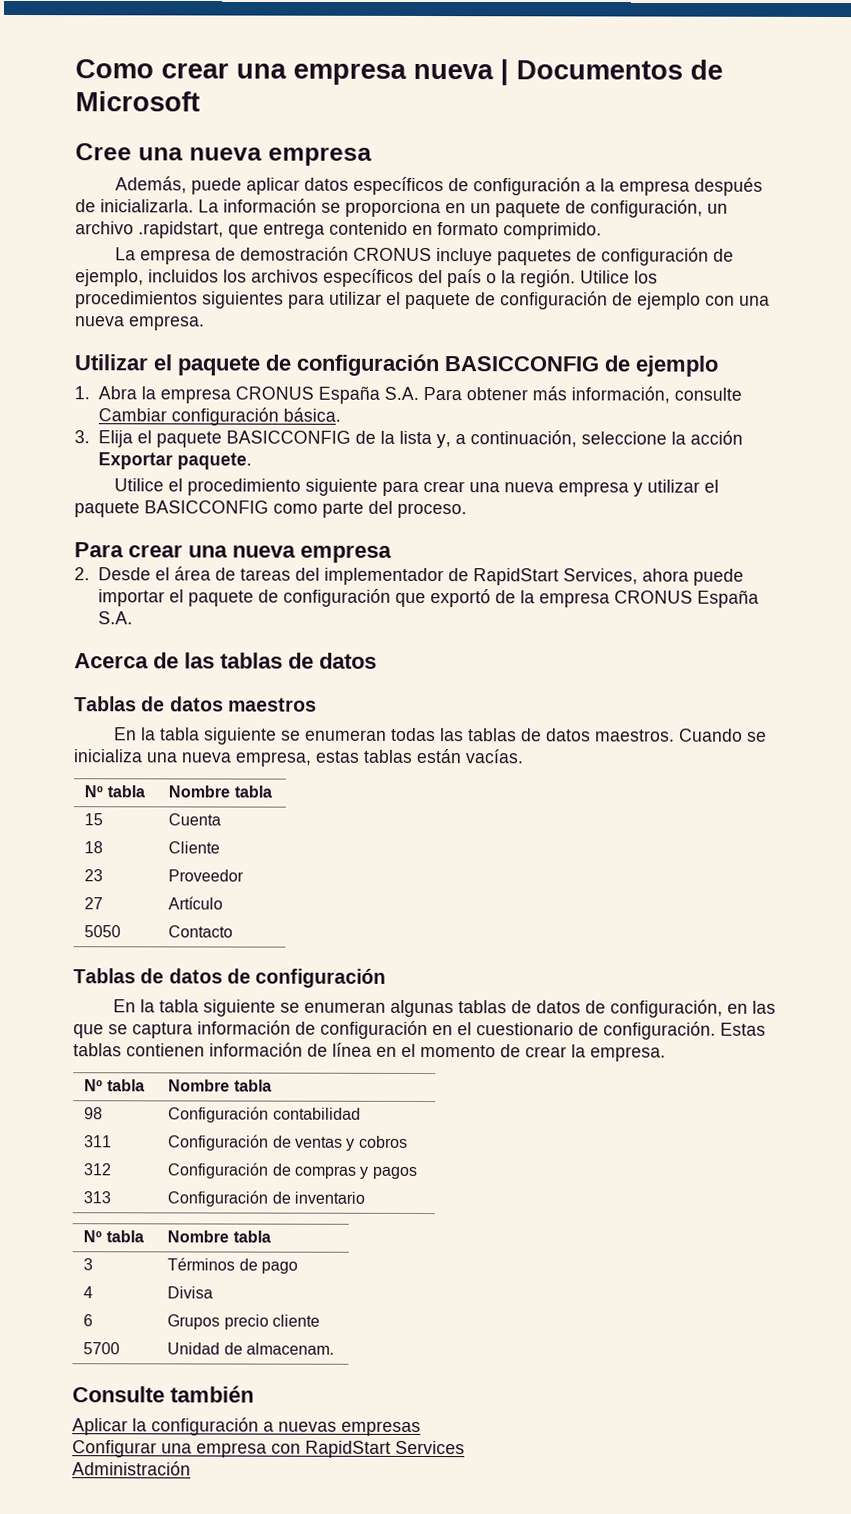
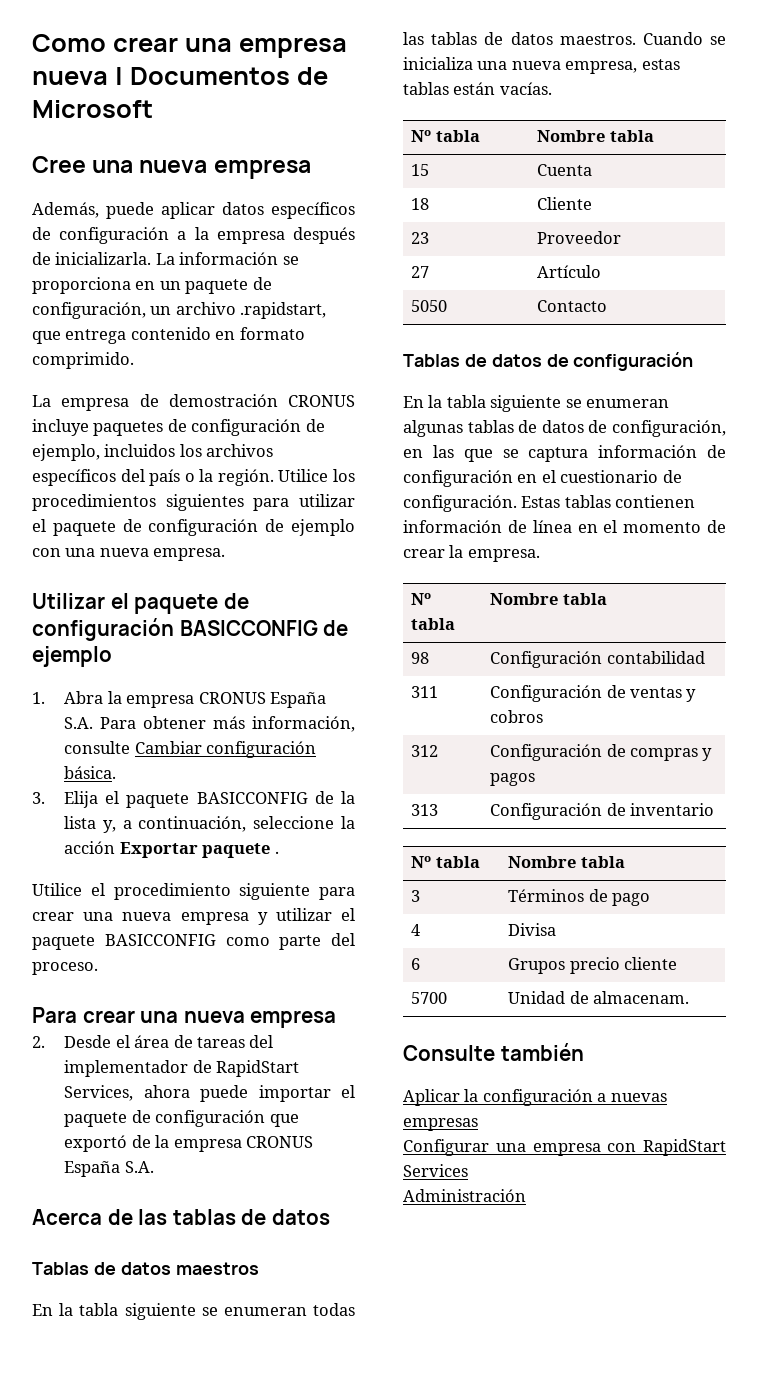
[176,452,252,470] paquete. -> [202,843,279,858] paquete .

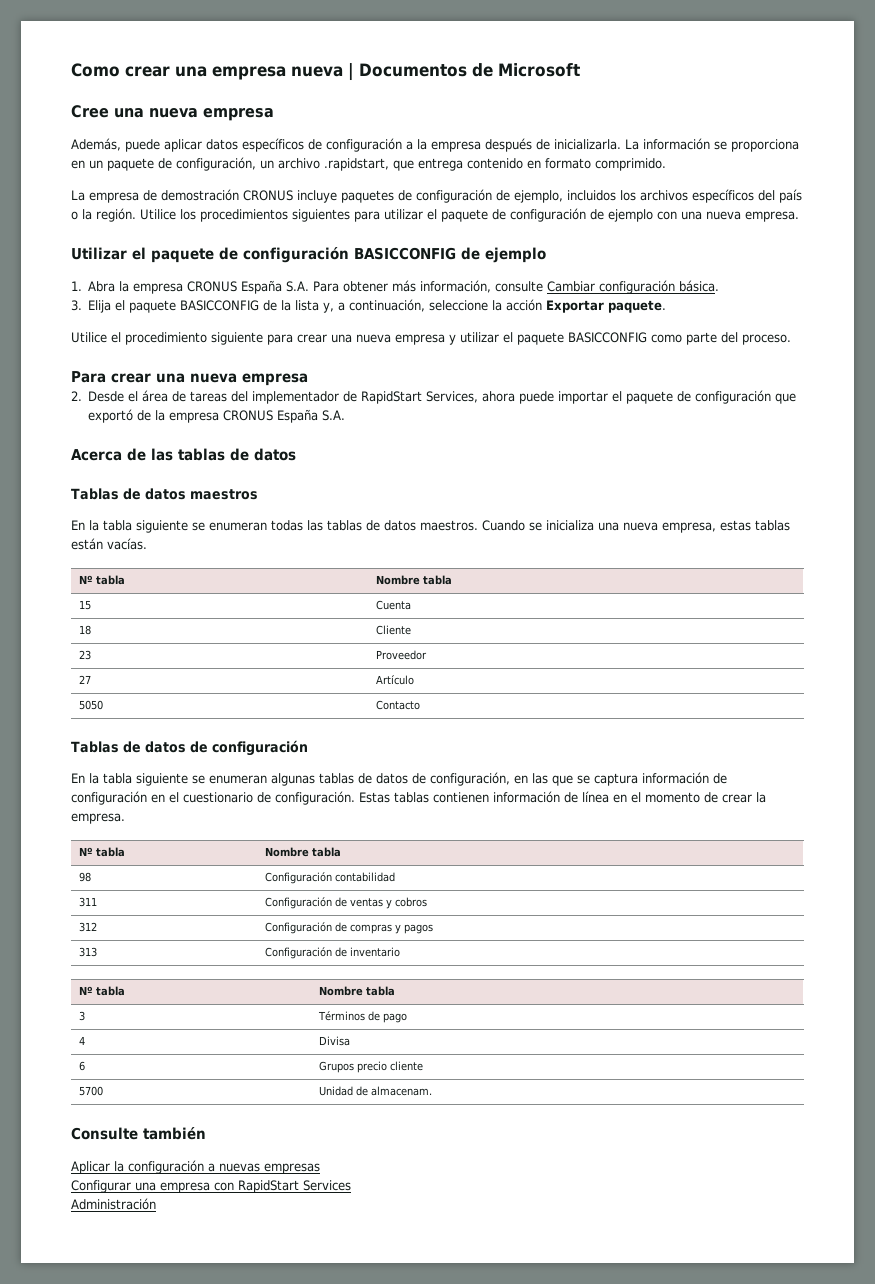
[202,843,279,858] paquete . -> [608,300,667,313] paquete.

